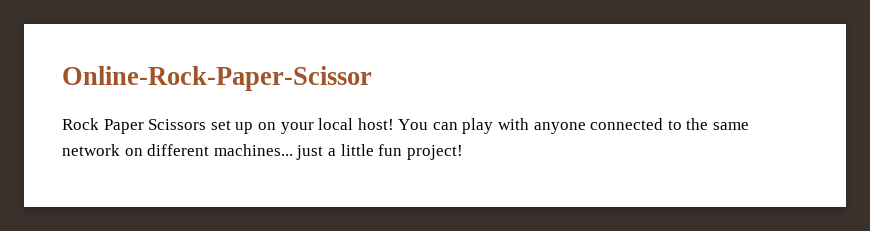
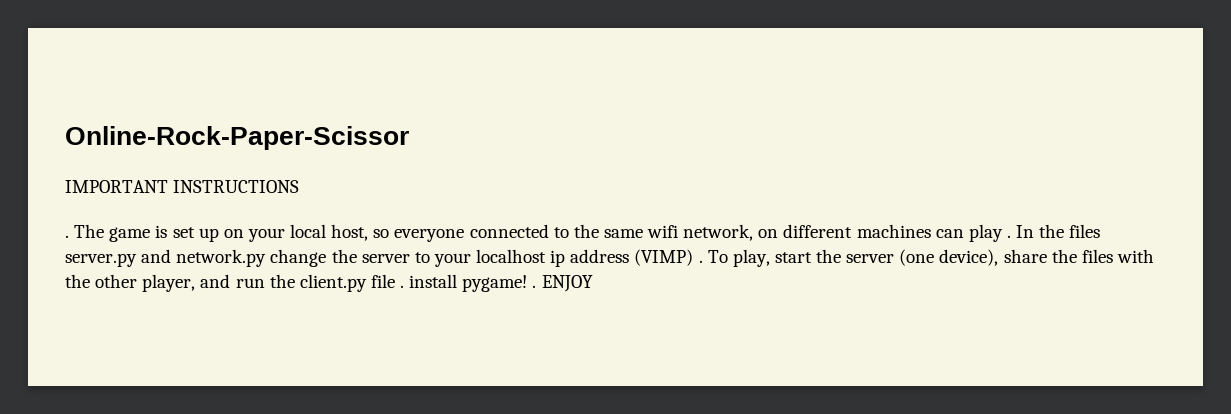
[62,118,207,134] Rock Paper Scissors -> [65,180,300,193] [65,224,168,242] IMPORTANT INSTRUCTIONS // . The game is
[357,118,750,134] [62,144,463,160] host! You can play with anyone connected to the same network on different machines... just a little fun project! -> [331,224,1101,242] [65,249,1154,267] [65,274,593,292] host, so everyone connected to the same wifi network, on different machines can play . In the files server.py and network.py change the server to your localhost ip address (VIMP) . To play, start the server (one device), share the files with the other player, and run the client.py file . install pygame! . ENJOY

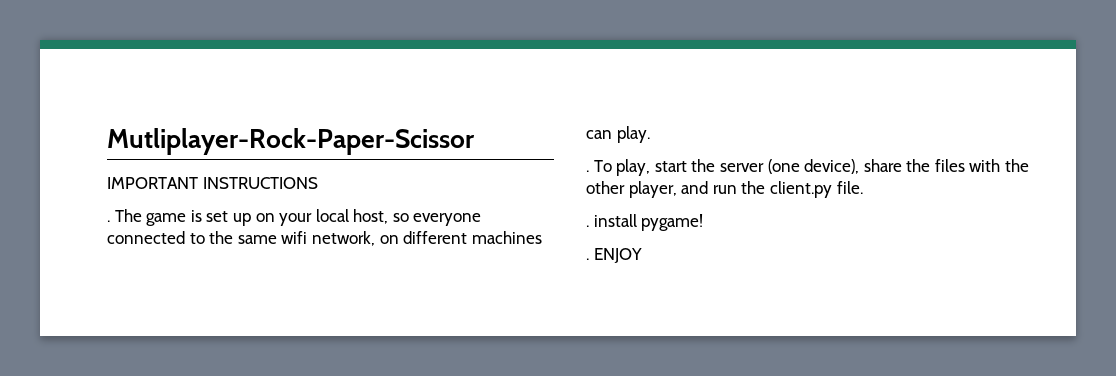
[65,126,409,150] Online-Rock-Paper-Scissor -> [107,128,475,155] Mutliplayer-Rock-Paper-Scissor
[968,224,1101,242] [65,249,694,267] play . In the files server.py and network.py change the server to your localhost ip address (VIMP) -> [616,126,650,143] play. //
[370,274,395,288] file -> [836,181,863,194] file. //
(528, 283) none -> (704, 222) //

